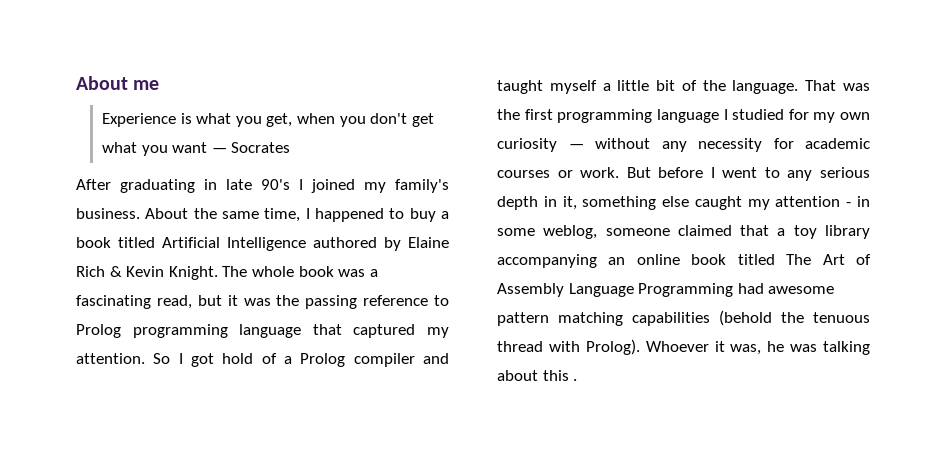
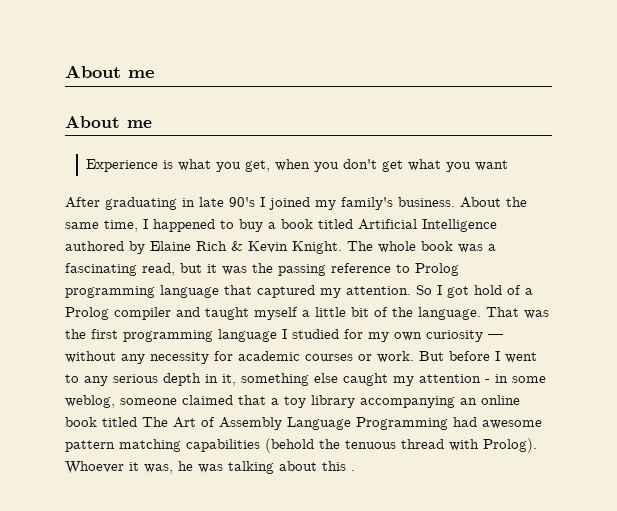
[76,76,160,90] About me -> [65,65,154,78] [65,116,152,128] About me // About me
[211,142,291,153] — Socrates -> (508, 165) none

